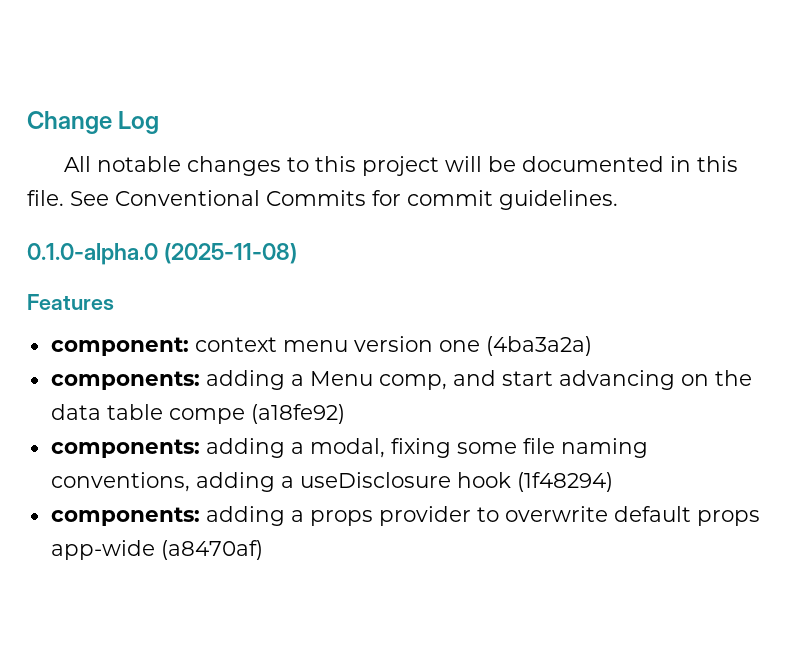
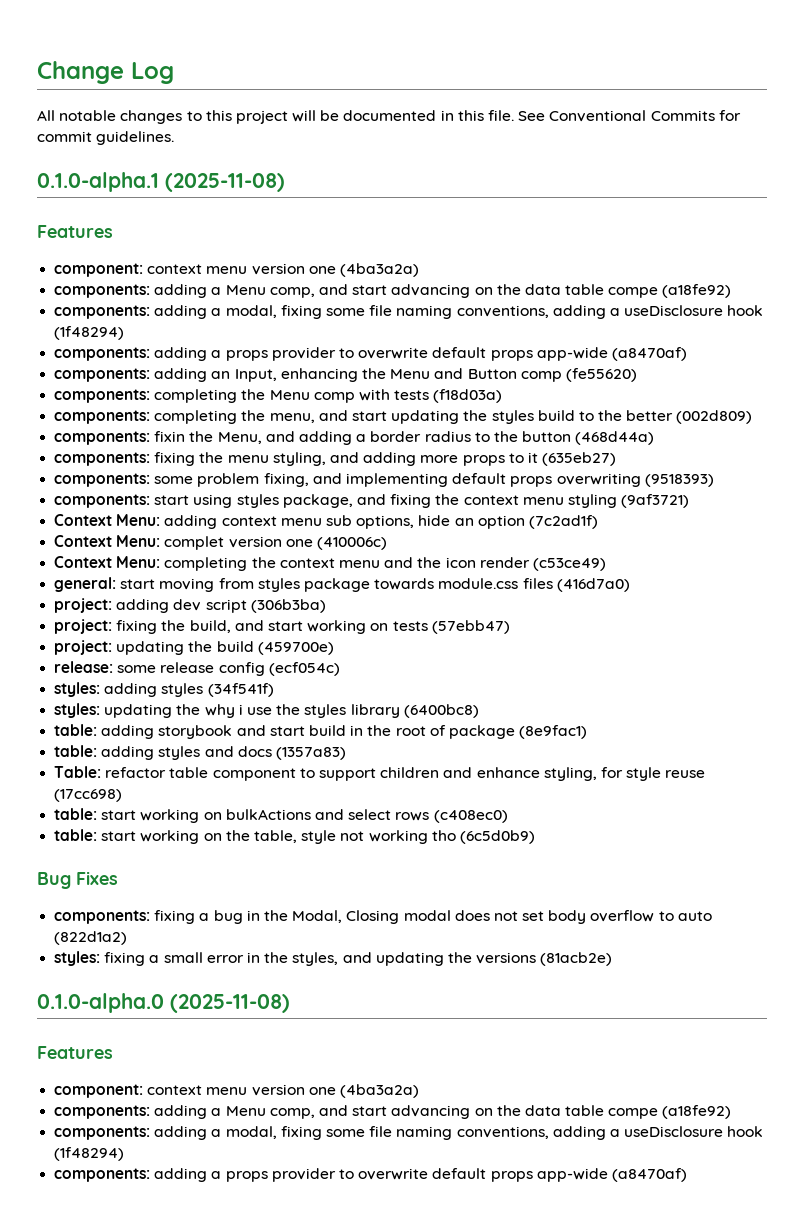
(618, 200) none -> [37,172,285,192] [37,225,113,238] [54,263,419,277] [54,284,732,298] [54,305,764,319] [54,326,125,340] [54,347,687,361] [54,368,637,382] [54,389,503,403] [54,410,753,424] [54,431,655,445] [54,452,617,466] [54,473,714,487] [54,494,690,508] [54,514,598,529] [54,535,387,550] [54,556,606,571] [54,577,630,592] [54,598,326,613] [54,619,510,634] [54,640,334,655] [54,661,340,676] [54,682,274,697] [54,703,479,718] [54,724,588,739] [54,745,346,760] [54,766,706,781] [54,789,123,802] [54,808,508,823] [54,829,535,844] [37,871,118,889] [54,910,712,924] [54,931,128,945] [54,951,613,966] // 0.1.0-alpha.1 (2025-11-08) // Features // component: context menu version one (4ba3a2a) // components: adding a Menu comp, and start advancing on the data table compe (a18fe92) // components: adding a modal, fixing some file naming conventions, adding a useDisclosure hook (1f48294) // components: adding a props provider to overwrite default props app-wide (a8470af) // components: adding an Input, enhancing the Menu and Button comp (fe55620) // components: completing the Menu comp with tests (f18d03a) // components: completing the menu, and start updating the styles build to the better (002d809) // components: fixin the Menu, and adding a border radius to the button (468d44a) // components: fixing the menu styling, and adding more props to it (635eb27) // components: some problem fixing, and implementing default props overwriting (9518393) // components: start using styles package, and fixing the context menu styling (9af3721) // Context Menu: adding context menu sub options, hide an option (7c2ad1f) // Context Menu: complet version one (410006c) // Context Menu: completing the context menu and the icon render (c53ce49) // general: start moving from styles package towards module.css files (416d7a0) // project: adding dev script (306b3ba) // project: fixing the build, and start working on tests (57ebb47) // project: updating the build (459700e) // release: some release config (ecf054c) // styles: adding styles (34f541f) // styles: updating the why i use the styles library (6400bc8) // table: adding storybook and start build in the root of package (8e9fac1) // table: adding styles and docs (1357a83) // Table: refactor table component to support children and enhance styling, for style reuse (17cc698) // table: start working on bulkActions and select rows (c408ec0) // table: start working on the table, style not working tho (6c5d0b9) // Bug Fixes // components: fixing a bug in the Modal, Closing modal does not set body overflow to auto (822d1a2) // styles: fixing a small error in the styles, and updating the versions (81acb2e)

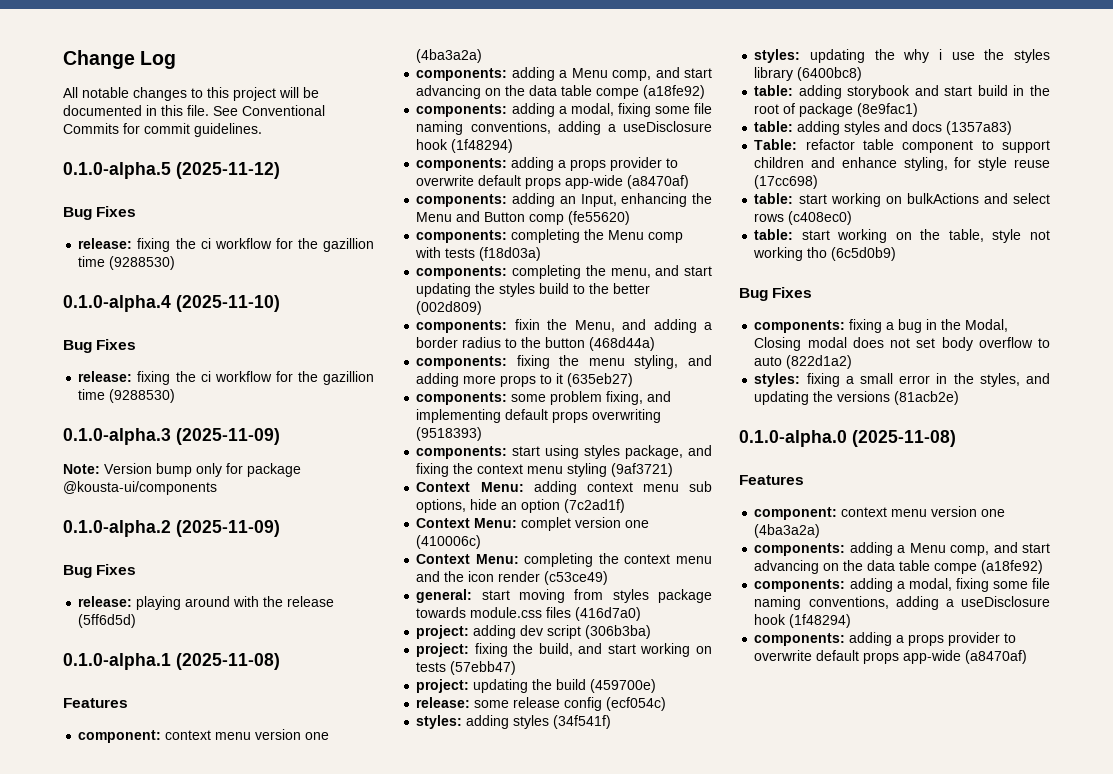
(175, 138) none -> [63,162,280,179] [63,206,137,220] [78,238,374,252] [78,256,176,270] [63,295,280,312] [63,339,137,353] [78,371,374,385] [78,389,176,403] [63,428,280,445] [63,463,301,477] [63,481,217,495] [63,520,280,537] [63,564,137,578] [78,596,335,610] [78,614,137,628] // 0.1.0-alpha.5 (2025-11-12) // Bug Fixes // release: fixing the ci workflow for the gazillion time (9288530) // 0.1.0-alpha.4 (2025-11-10) // Bug Fixes // release: fixing the ci workflow for the gazillion time (9288530) // 0.1.0-alpha.3 (2025-11-09) // Note: Version bump only for package @kousta-ui/components // 0.1.0-alpha.2 (2025-11-09) // Bug Fixes // release: playing around with the release (5ff6d5d)

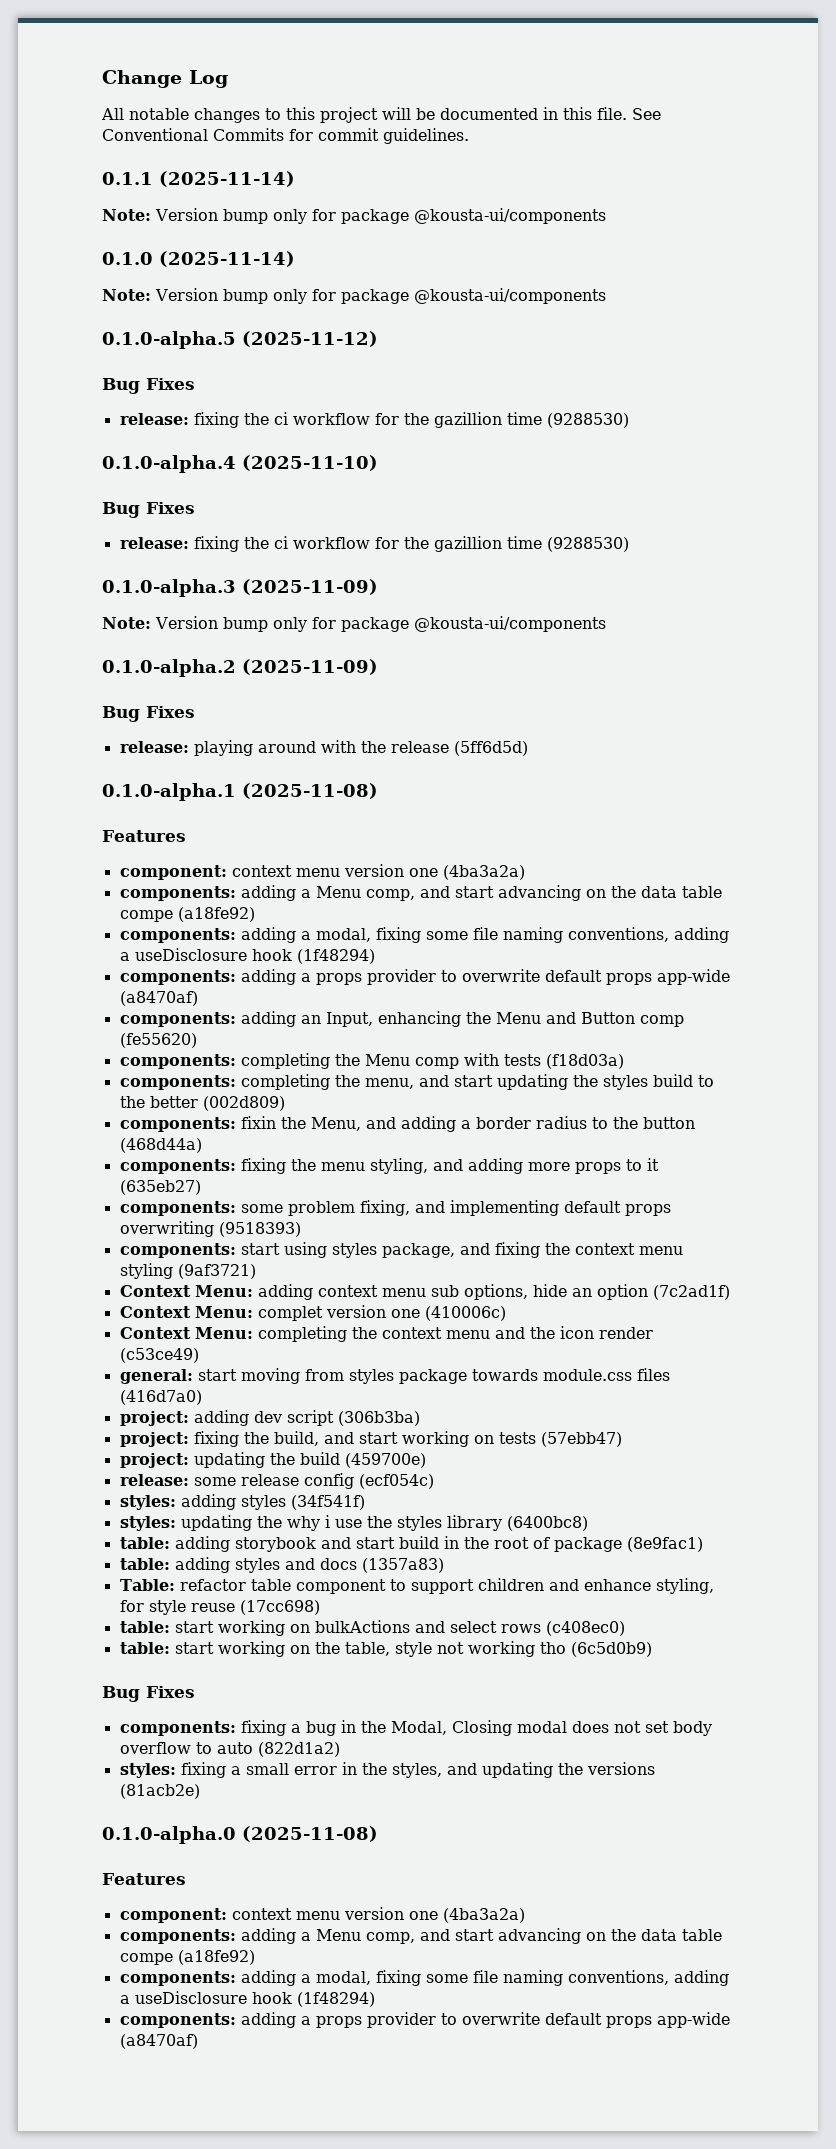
(262, 130) none -> [102,171,295,187] [102,208,606,224] [102,251,295,267] [102,288,606,304] // 0.1.1 (2025-11-14) // Note: Version bump only for package @kousta-ui/components // 0.1.0 (2025-11-14) // Note: Version bump only for package @kousta-ui/components

